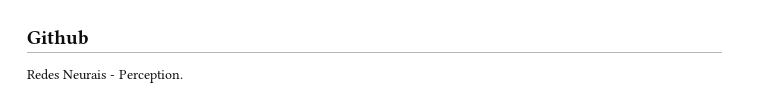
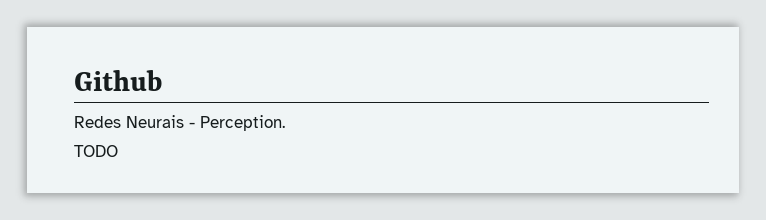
(183, 76) none -> [74,145,118,157] // TODO

